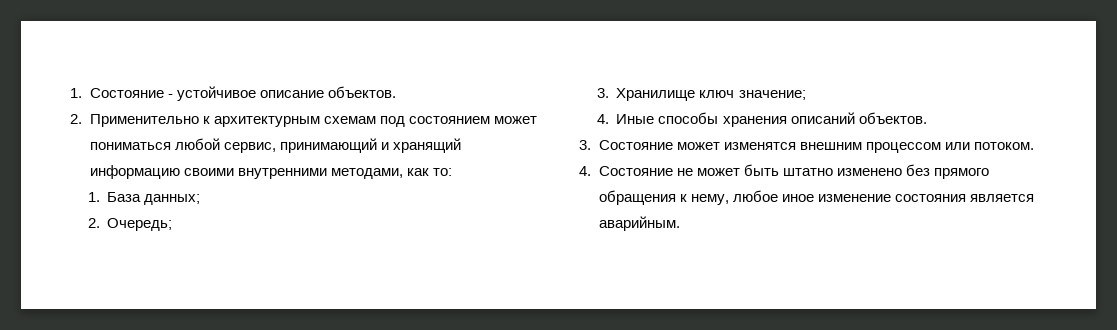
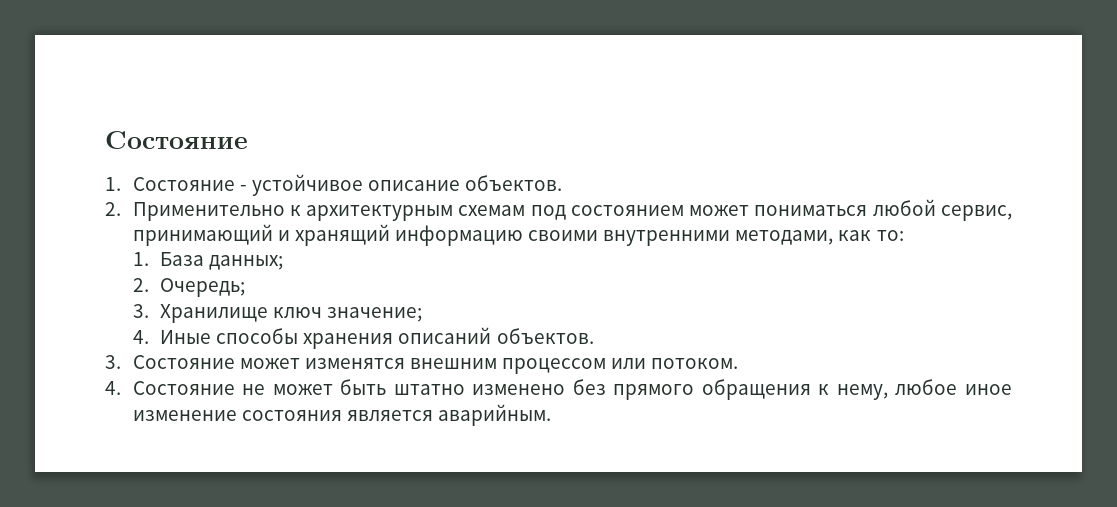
(70, 93) none -> [105,131,248,149] Состояние //

